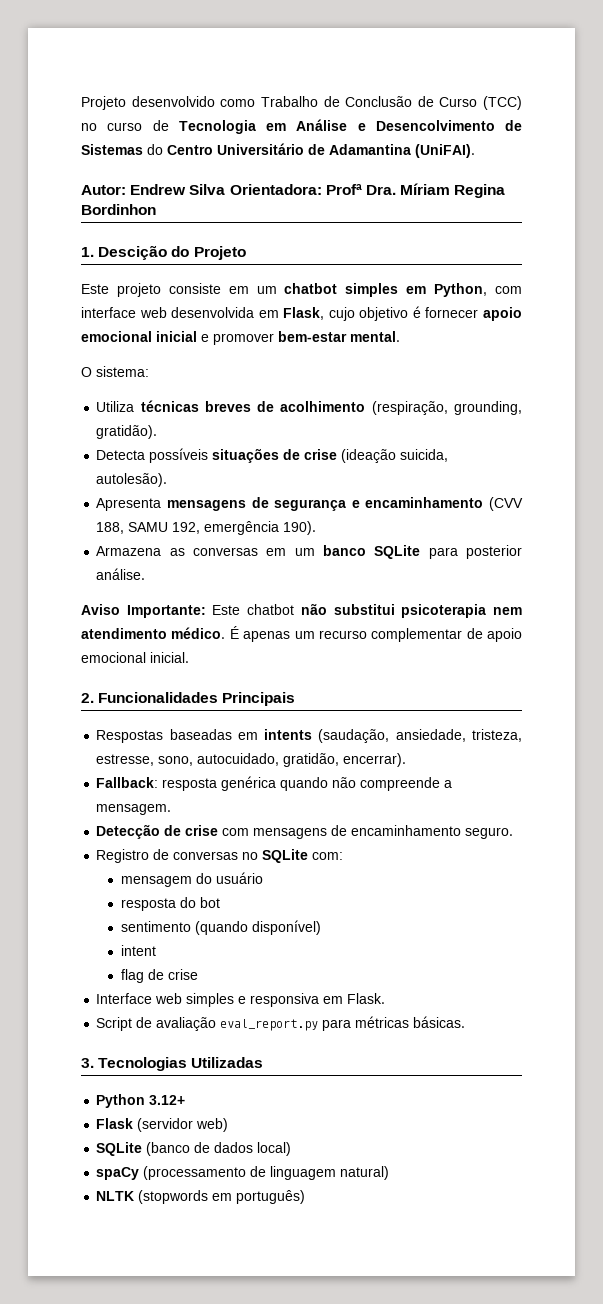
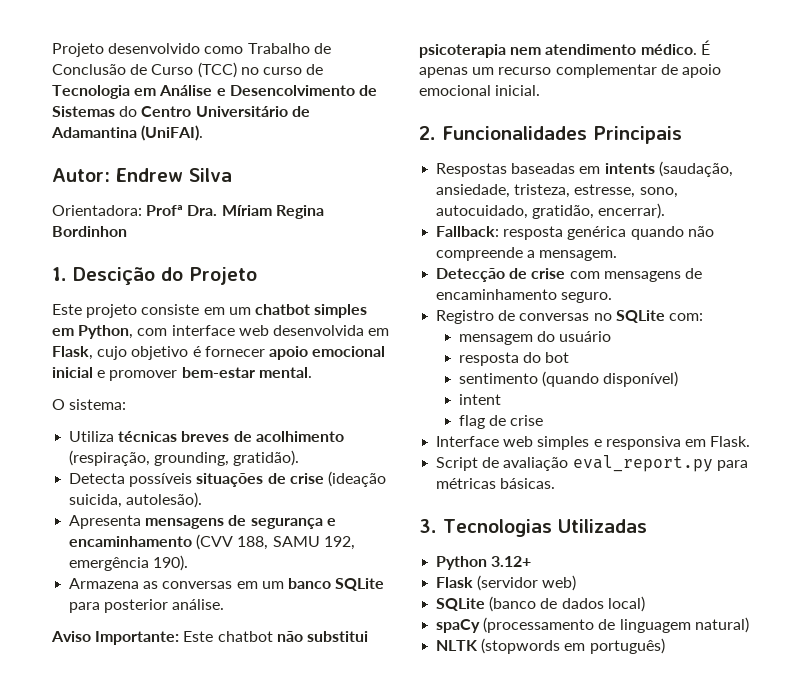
(226, 189) none -> (232, 175) //

